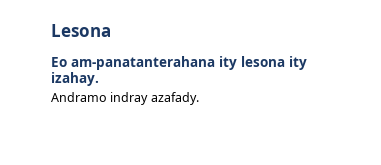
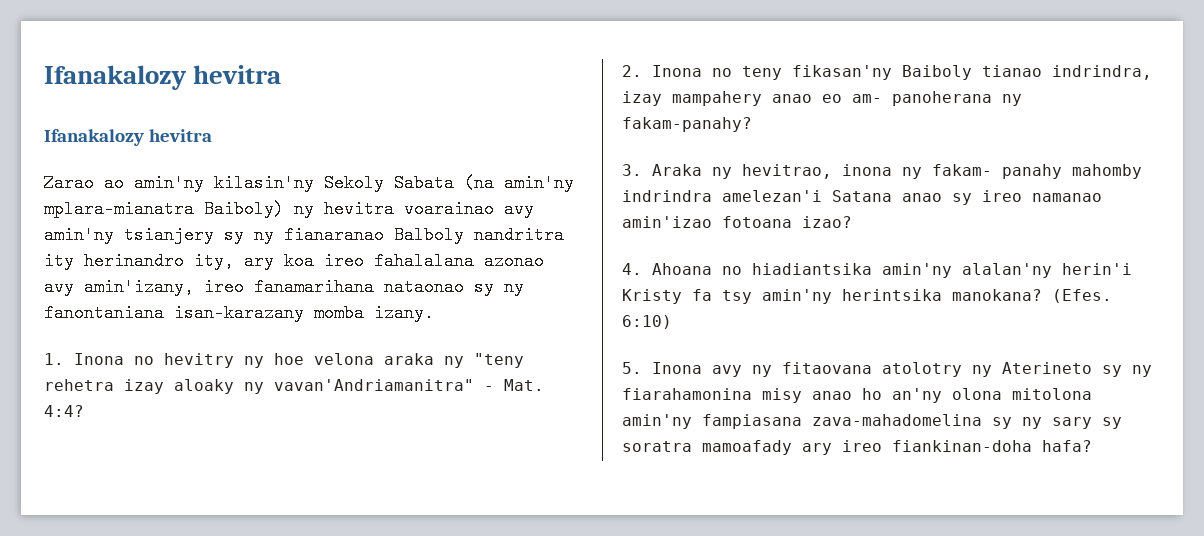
[51,24,111,37] [51,56,307,70] [51,72,99,86] [51,92,199,105] Lesona // Eo am-panatanterahana ity lesona ity izahay. // Andramo indray azafady. -> [44,65,282,90] [44,129,213,146] [44,174,574,192] [44,200,534,218] [44,226,564,244] [44,252,544,270] [44,278,524,296] [44,304,434,322] [44,353,524,368] [44,379,544,394] [44,405,84,417] [622,65,1152,80] [622,91,1022,106] [622,117,752,132] [622,164,1142,179] [622,190,1102,205] [622,216,852,228] [622,263,1132,278] [622,289,1112,304] [622,315,672,329] [622,362,1152,377] [622,388,1092,403] [622,414,1122,429] [622,440,1092,455] Ifanakalozy hevitra // Ifanakalozy hevitra // Zarao ao amin'ny kilasin'ny Sekoly Sabata (na amin'ny mplara-mianatra Baiboly) ny hevitra voarainao avy amin'ny tsianjery sy ny fianaranao Balboly nandritra ity herinandro ity, ary koa ireo fahalalana azonao avy amin'izany, ireo fanamarihana nataonao sy ny fanontaniana isan-karazany momba izany. // 1. Inona no hevitry ny hoe velona araka ny "teny rehetra izay aloaky ny vavan'Andriamanitra" - Mat. 4:4? // 2. Inona no teny fikasan'ny Baiboly tianao indrindra, izay mampahery anao eo am- panoherana ny fakam-panahy? // 3. Araka ny hevitrao, inona ny fakam- panahy mahomby indrindra amelezan'i Satana anao sy ireo namanao amin'izao fotoana izao? // 4. Ahoana no hiadiantsika amin'ny alalan'ny herin'i Kristy fa tsy amin'ny herintsika manokana? (Efes. 6:10) // 5. Inona avy ny fitaovana atolotry ny Aterineto sy ny fiarahamonina misy anao ho an'ny olona mitolona amin'ny fampiasana zava-mahadomelina sy ny sary sy soratra mamoafady ary ireo fiankinan-doha hafa?

